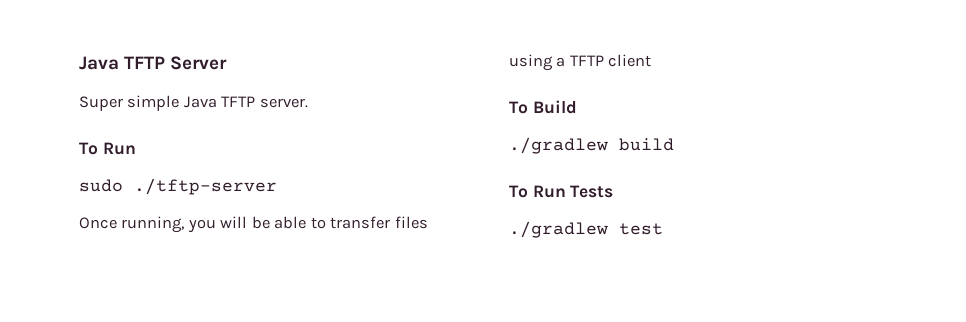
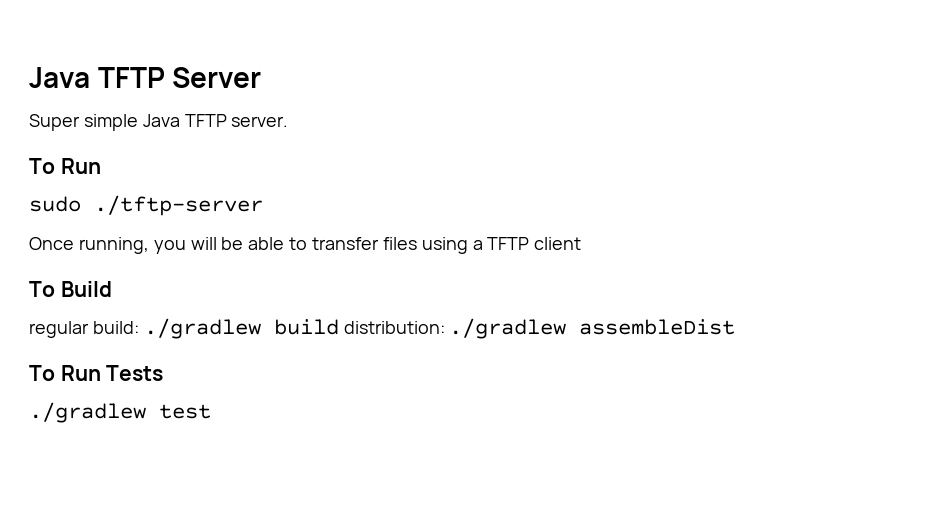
(577, 107) none -> [29,321,139,338] regular build:
(674, 144) none -> [343,318,736,339] distribution: ./gradlew assembleDist

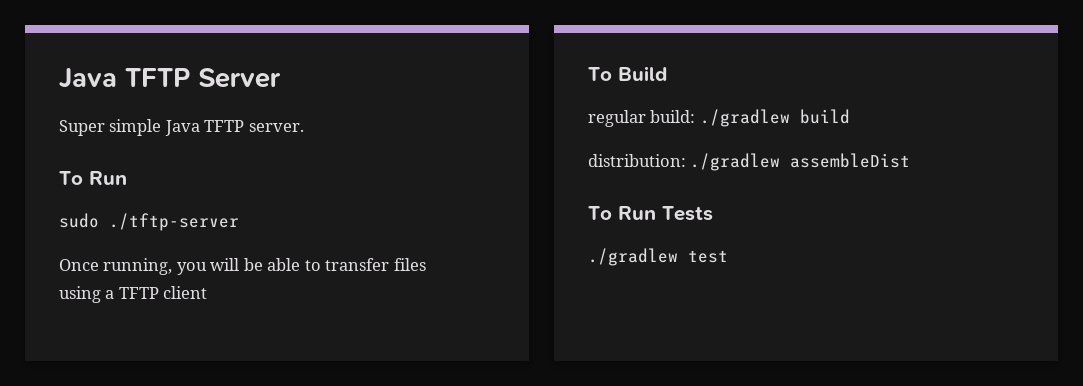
(339, 327) none -> (850, 116) //

